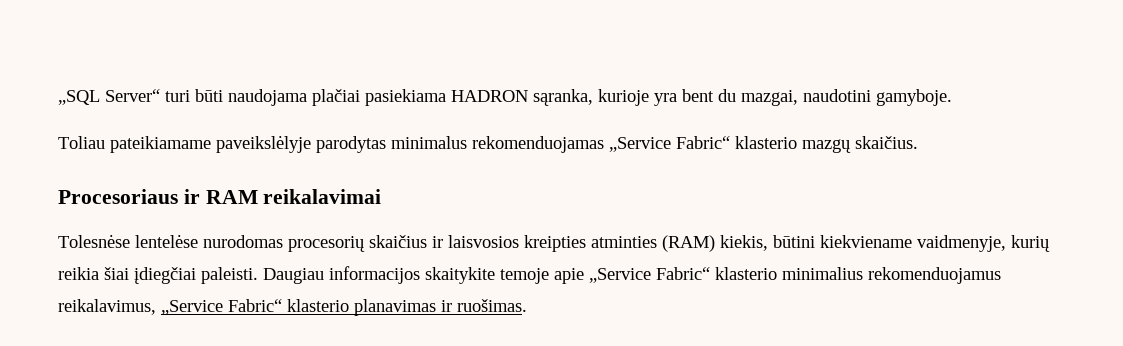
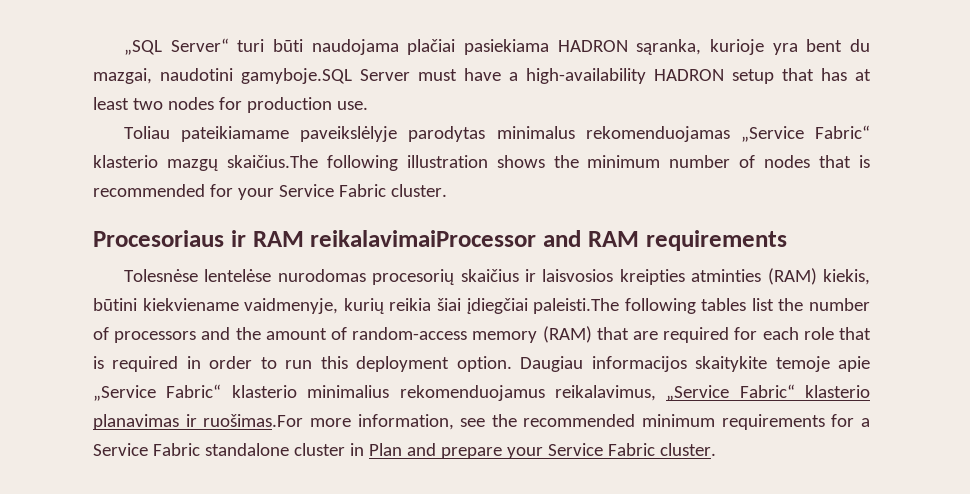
[876,89,952,106] gamyboje. -> [241,68,871,84] [93,97,368,113] gamyboje.SQL Server must have a high-availability HADRON setup that has at least two nodes for production use.
[855,136,918,149] skaičius. -> [226,155,870,171] [93,184,447,200] skaičius.The following illustration shows the minimum number of nodes that is recommended for your Service Fabric cluster.
[263,189,382,204] reikalavimai -> [310,230,787,251] reikalavimaiProcessor and RAM requirements
[201,267,258,284] paleisti. -> [533,298,871,314] [93,326,872,343] [93,356,512,372] paleisti.The following tables list the number of processors and the amount of random-access memory (RAM) that are required for each role that is required in order to run this deployment option.
[457,299,527,312] ruošimas. -> [203,414,870,430] [93,443,716,459] ruošimas.For more information, see the recommended minimum requirements for a Service Fabric standalone cluster in Plan and prepare your Service Fabric cluster.

